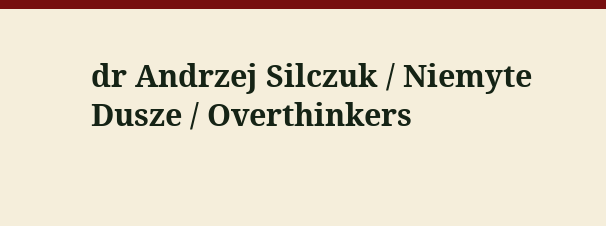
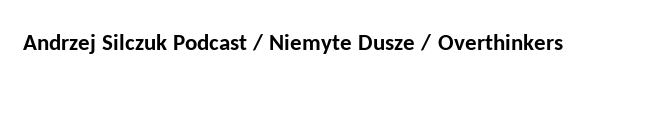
[91,63,127,87] dr -> (23, 44) none
(379, 75) none -> [173,34,248,50] Podcast

